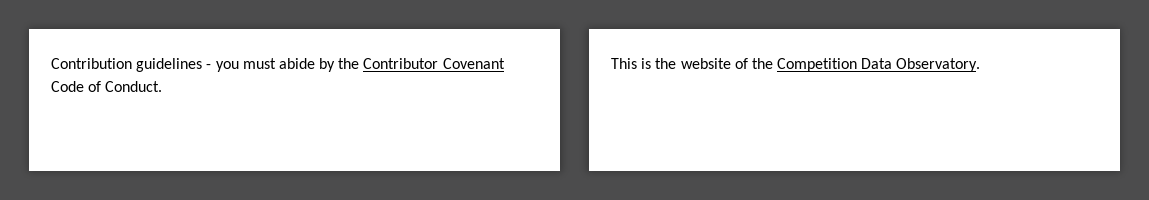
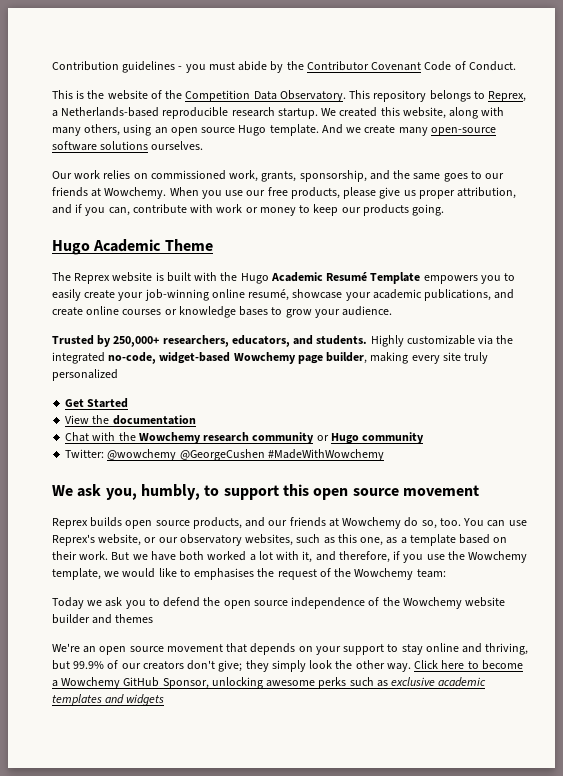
(981, 65) none -> [349,90,527,102] [52,107,505,119] [52,124,496,136] [52,141,204,151] [52,170,505,182] [52,187,517,199] [52,204,445,216] [52,239,213,255] [52,272,516,284] [52,289,515,301] [52,306,393,318] [52,335,514,347] [52,352,489,364] [52,369,118,381] [65,398,129,408] [65,415,196,425] [65,432,425,444] [65,449,384,461] [52,484,479,500] [52,517,527,529] [52,534,508,546] [52,551,528,563] [52,568,446,580] [52,597,506,609] [52,614,154,624] [52,643,529,655] [52,660,523,672] [52,677,487,689] [52,694,165,706] This repository belongs to Reprex, a Netherlands-based reproducible research startup. We created this website, along with many others, using an open source Hugo template. And we create many open-source software solutions ourselves. // Our work relies on commissioned work, grants, sponsorship, and the same goes to our friends at Wowchemy. When you use our free products, please give us proper attribution, and if you can, contribute with work or money to keep our products going. // Hugo Academic Theme // The Reprex website is built with the Hugo Academic Resumé Template empowers you to easily create your job-winning online resumé, showcase your academic publications, and create online courses or knowledge bases to grow your audience. // Trusted by 250,000+ researchers, educators, and students. Highly customizable via the integrated no-code, widget-based Wowchemy page builder, making every site truly personalized // Get Started // View the documentation // Chat with the Wowchemy research community or Hugo community // Twitter: @wowchemy @GeorgeCushen #MadeWithWowchemy // We ask you, humbly, to support this open source movement // Reprex builds open source products, and our friends at Wowchemy do so, too. You can use Reprex's website, or our observatory websites, such as this one, as a template based on their work. But we have both worked a lot with it, and therefore, if you use the Wowchemy template, we would like to emphasises the request of the Wowchemy team: // Today we ask you to defend the open source independence of the Wowchemy website builder and themes // We're an open source movement that depends on your support to stay online and thriving, but 99.9% of our creators don't give; they simply look the other way. Click here to become a Wowchemy GitHub Sponsor, unlocking awesome perks such as exclusive academic templates and widgets

